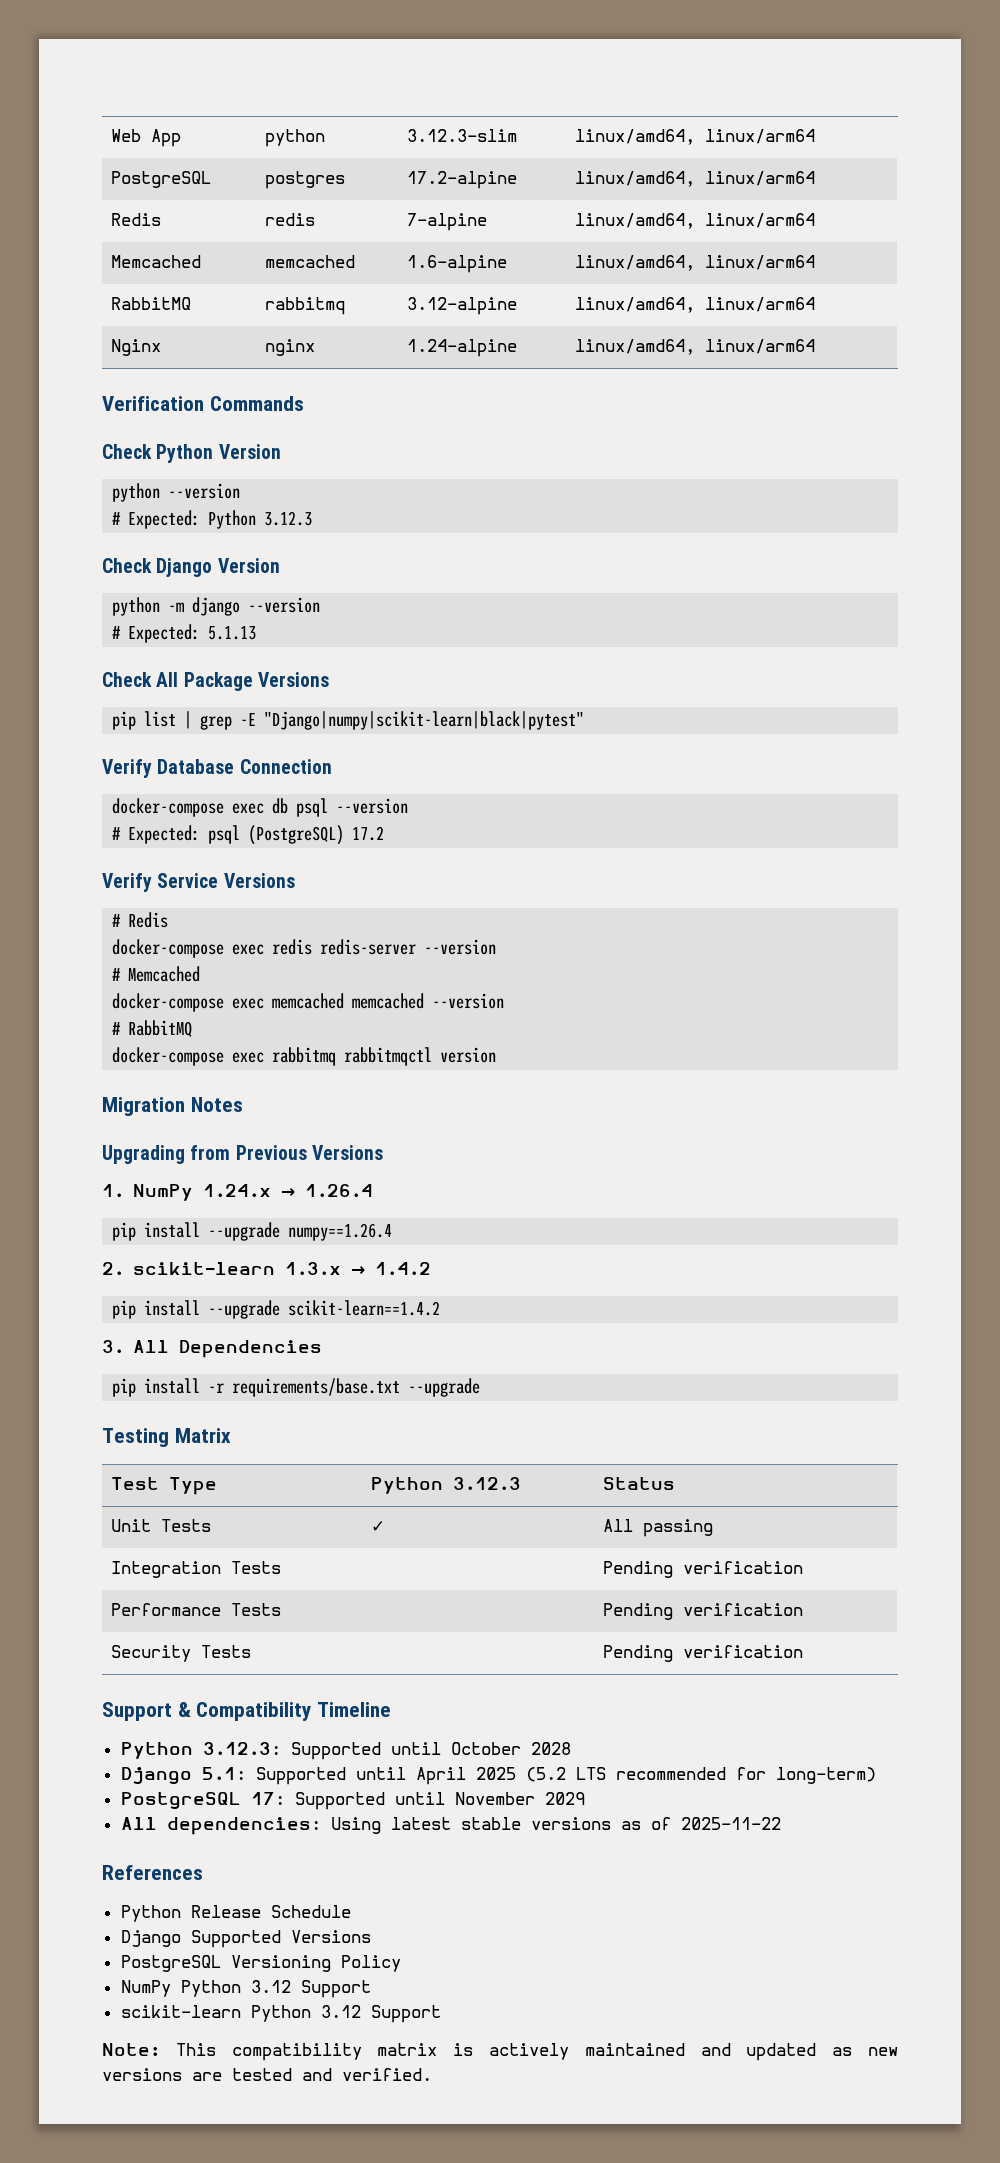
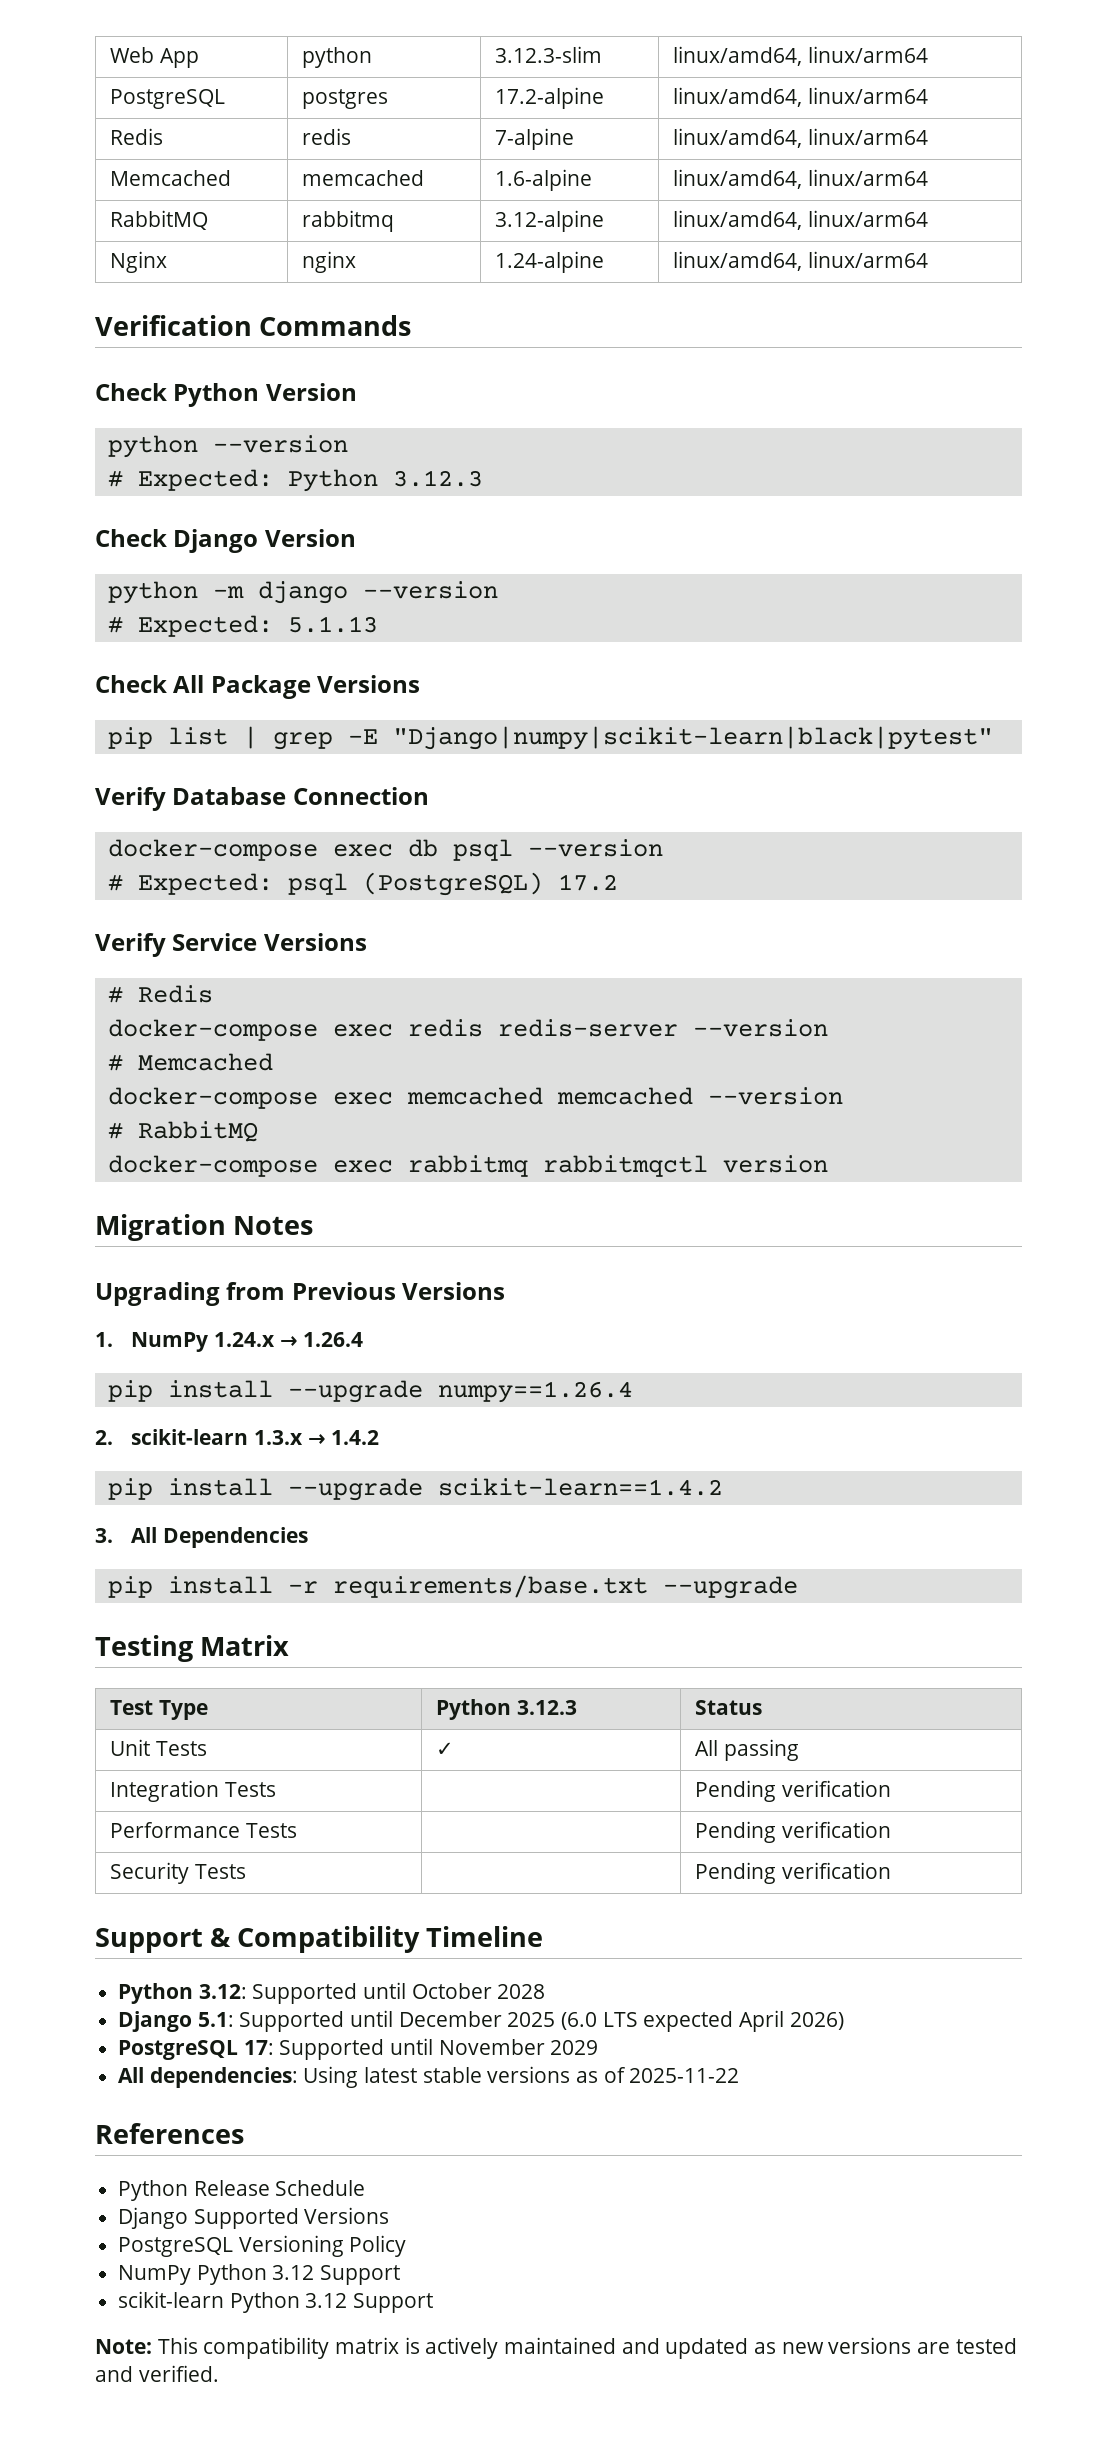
[202,1742,281,1755] 3.12.3: -> [198,1984,247,1999] 3.12:
[415,1767,876,1785] April 2025 (5.2 LTS recommended for long-term) -> [398,2010,844,2032] December 2025 (6.0 LTS expected April 2026)

